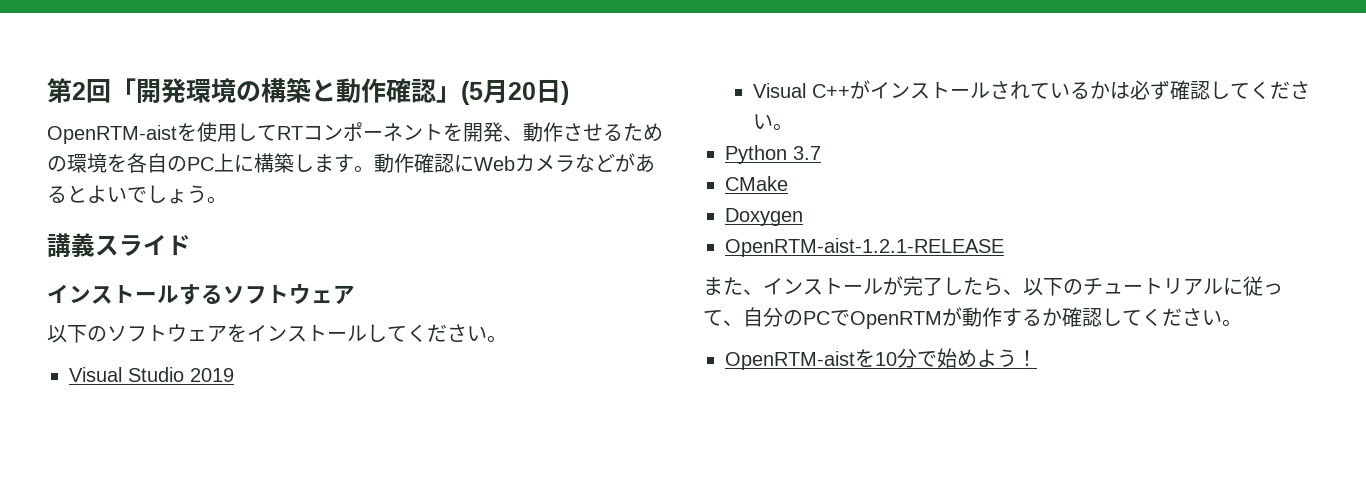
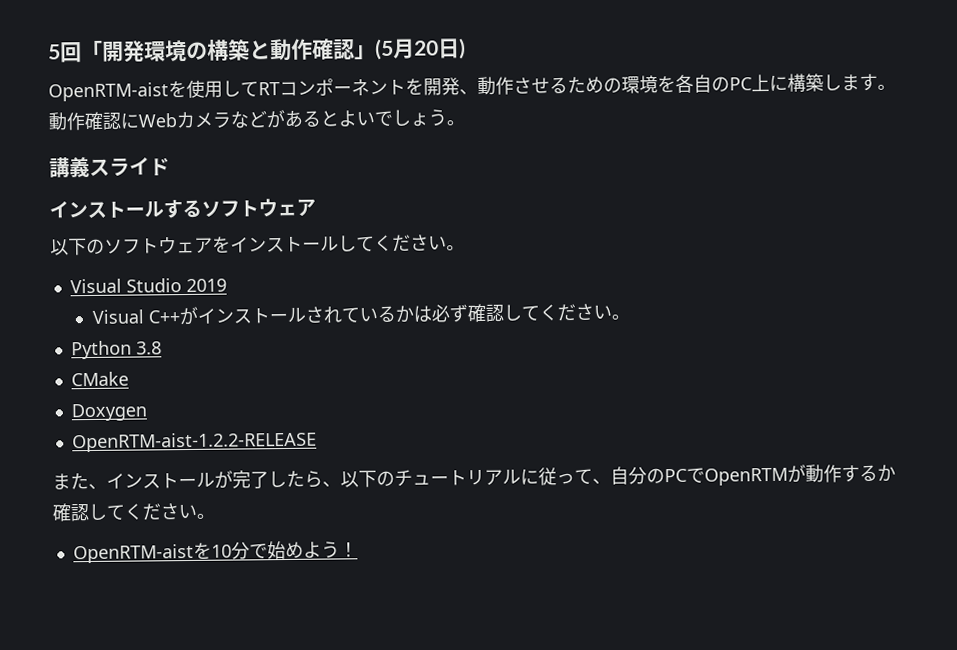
[47,78,86,103] 第2 -> [48,44,61,60] 5
[793,146,821,160] 3.7 -> [135,341,162,355] 3.8
[725,238,1004,257] OpenRTM-aist-1.2.1-RELEASE -> [71,431,317,453] OpenRTM-aist-1.2.2-RELEASE

